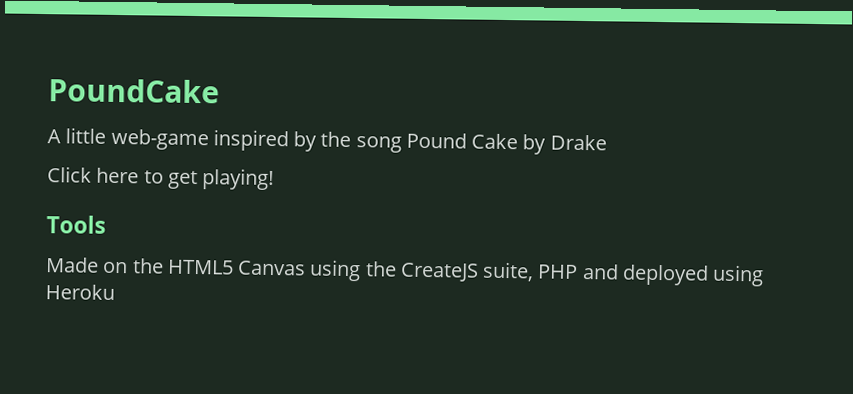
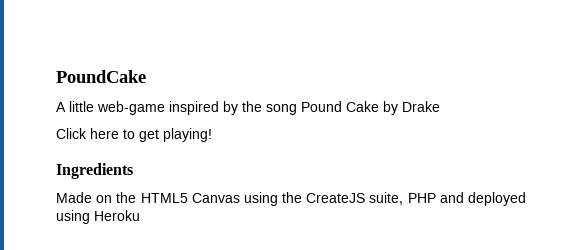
[46,215,106,234] Tools -> [56,163,133,179] Ingredients

